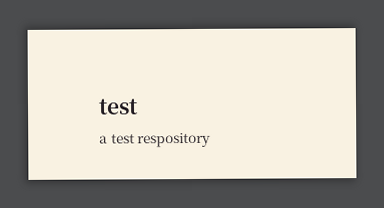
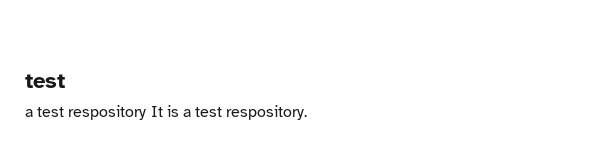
(212, 140) none -> [150,105,308,120] It is a test respository.

